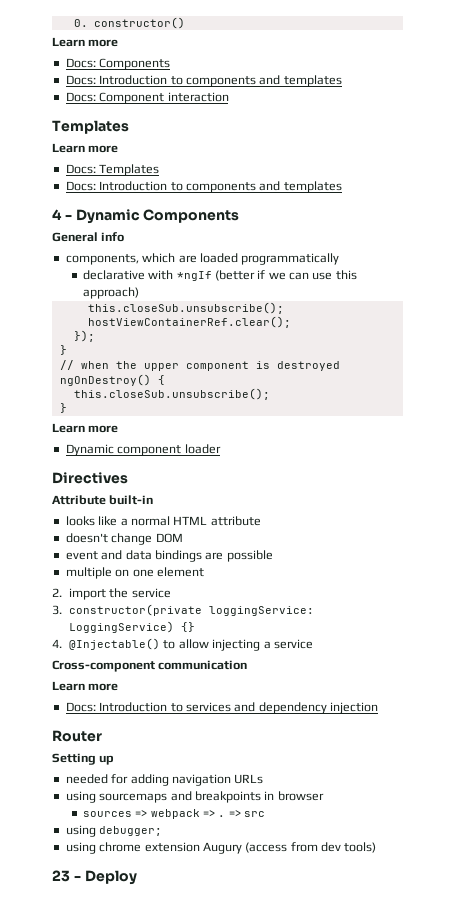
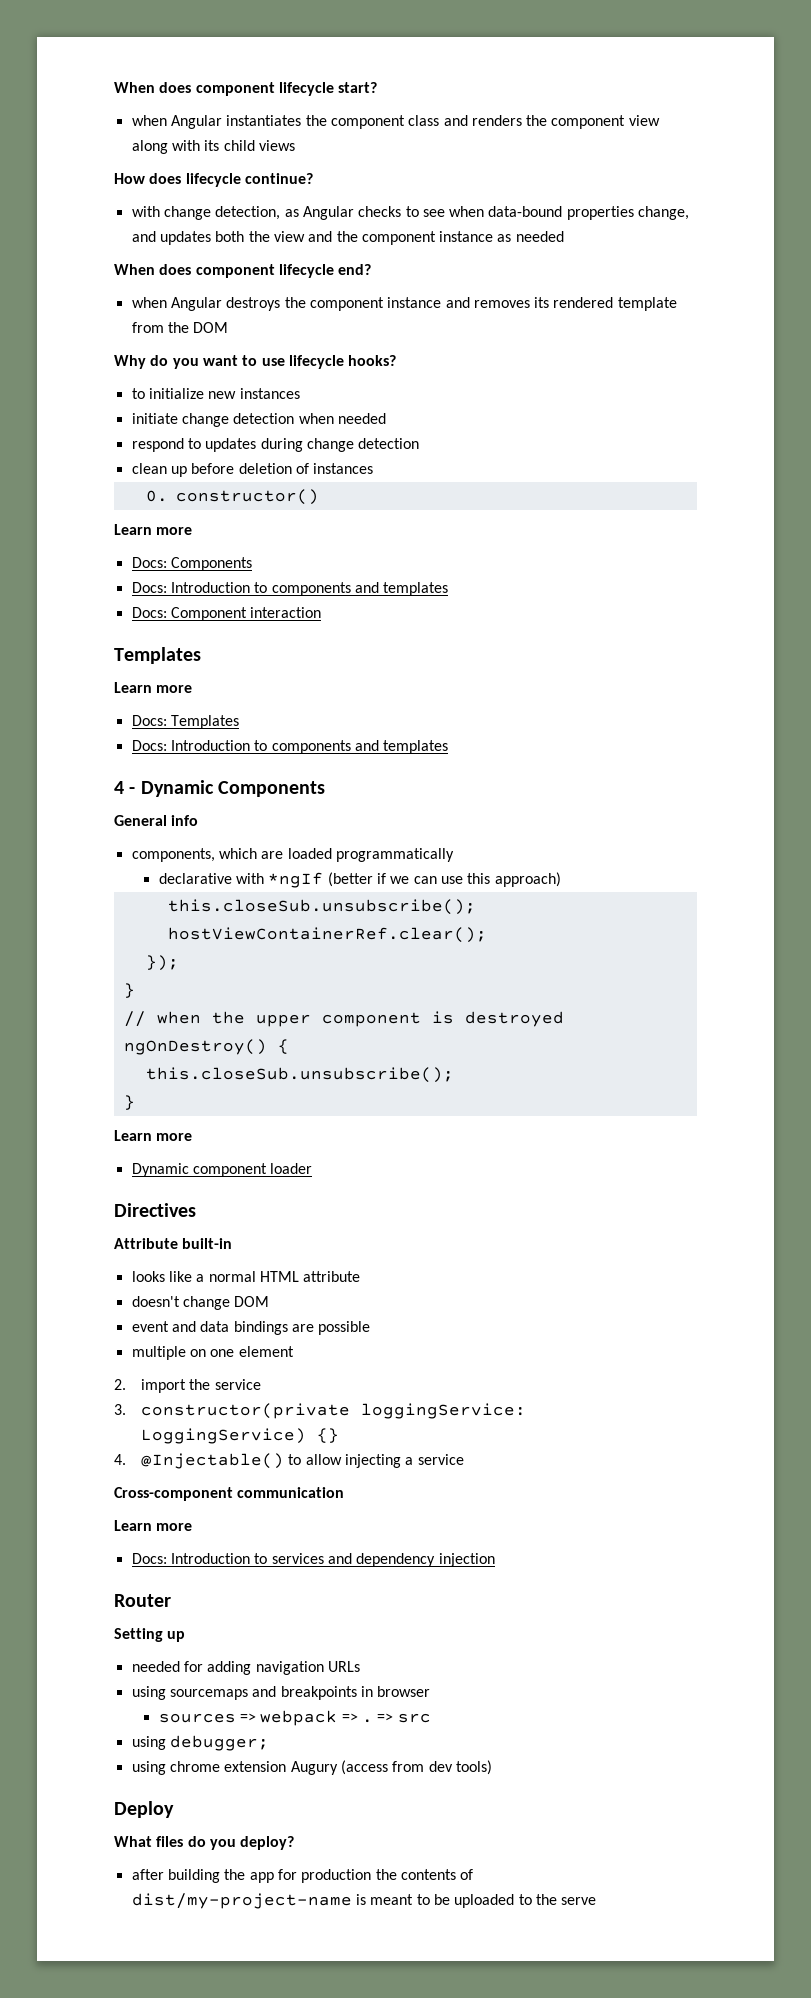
(73, 23) none -> [114,82,378,96] [131,115,660,129] [131,140,295,154] [114,173,313,187] [131,206,690,220] [131,231,564,245] [114,264,372,278] [131,297,677,311] [131,322,229,333] [114,355,397,369] [131,388,300,399] [131,413,386,427] [131,438,420,452] [131,463,374,477] When does component lifecycle start? // when Angular instantiates the component class and renders the component view along with its child views // How does lifecycle continue? // with change detection, as Angular checks to see when data-bound properties change, and updates both the view and the component instance as needed // When does component lifecycle end? // when Angular destroys the component instance and removes its rendered template from the DOM // Why do you want to use lifecycle hooks? // to initialize new instances // initiate change detection when needed // respond to updates during change detection // clean up before deletion of instances //
[52,870,81,882] 23 - -> (492, 1767) none
(137, 877) none -> [114,1836,295,1850] [131,1869,474,1883] [131,1893,597,1909] // What files do you deploy? // after building the app for production the contents of dist/my-project-name is meant to be uploaded to the serve

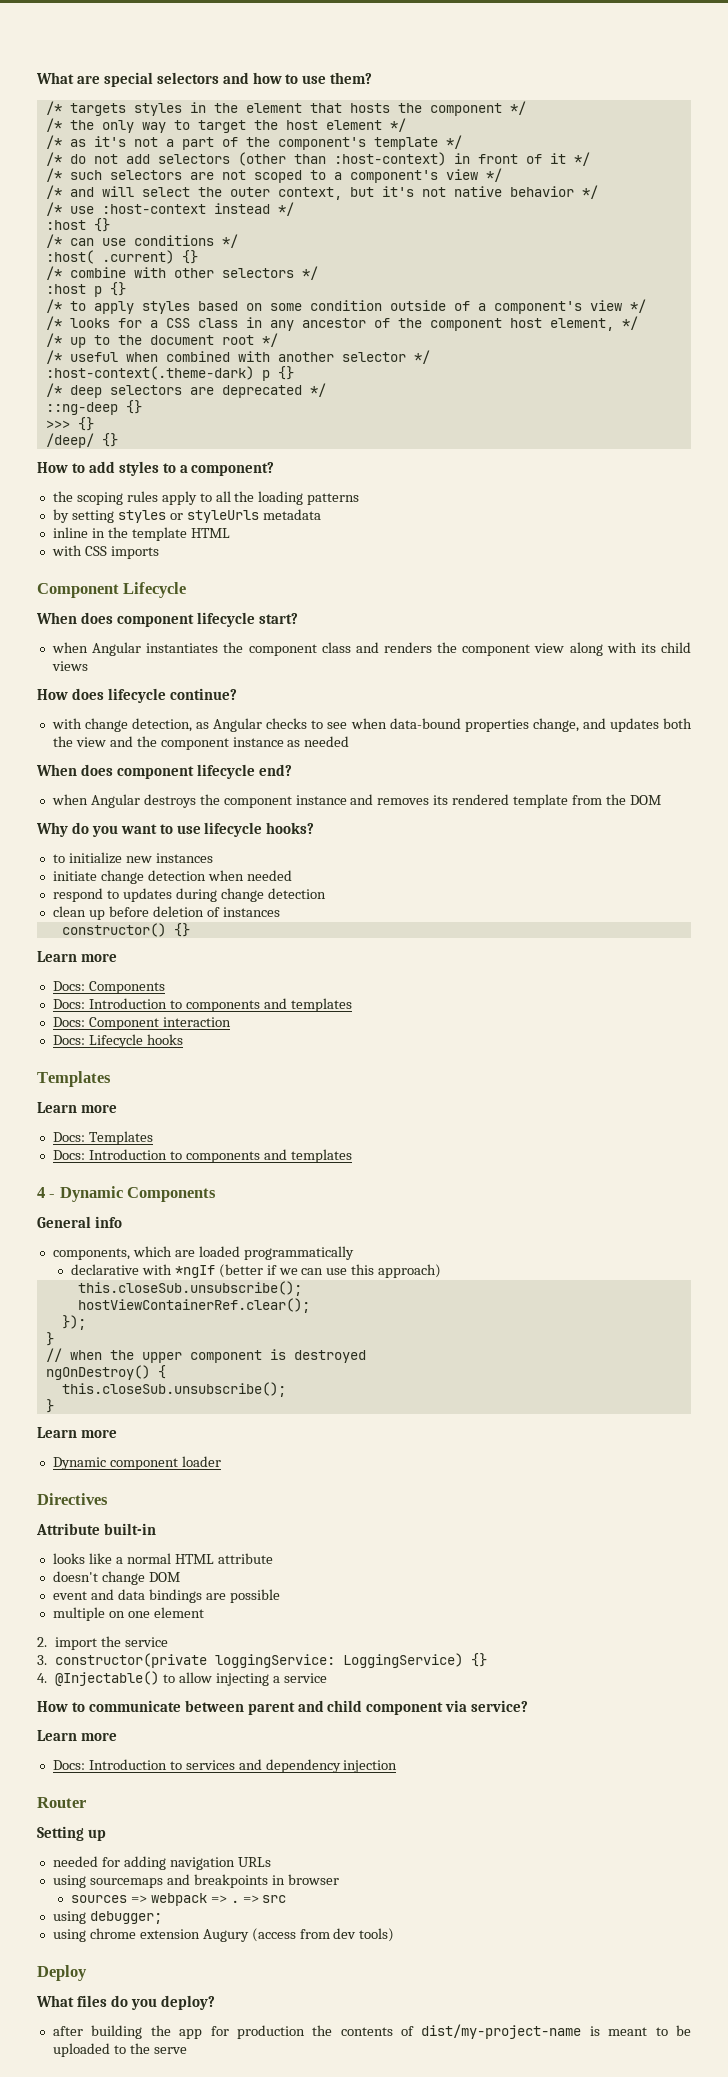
(114, 87) none -> [36,72,373,87] [45,101,526,116] [45,118,406,133] [45,135,462,150] [45,152,590,166] [45,168,502,183] [45,185,598,200] [45,202,294,216] [45,218,110,232] [45,234,238,248] [45,250,198,264] [45,266,318,280] [45,282,126,297] [45,299,646,314] [45,316,638,331] [45,333,278,348] [45,350,430,364] [45,366,294,381] [45,383,326,398] [45,400,142,415] [45,417,94,431] [45,433,118,448] [37,461,275,476] [52,491,360,505] [52,509,321,523] [52,527,230,541] [51,545,159,559] [37,582,187,598] What are special selectors and how to use them? // /* targets styles in the element that hosts the component */ // /* the only way to target the host element */ // /* as it's not a part of the component's template */ // /* do not add selectors (other than :host-context) in front of it */ // /* such selectors are not scoped to a component's view */ // /* and will select the outer context, but it's not native behavior */ // /* use :host-context instead */ // :host {} // /* can use conditions */ // :host( .current) {} // /* combine with other selectors */ // :host p {} // /* to apply styles based on some condition outside of a component's view */ // /* looks for a CSS class in any ancestor of the component host element, */ // /* up to the document root */ // /* useful when combined with another selector */ // :host-context(.theme-dark) p {} // /* deep selectors are deprecated */ // ::ng-deep {} // >>> {} // /deep/ {} // How to add styles to a component? // the scoping rules apply to all the loading patterns // by setting styles or styleUrls metadata // inline in the template HTML // with CSS imports // Component Lifecycle //
[145,490,168,502] 0. -> (280, 912) none
(319, 497) none -> [173,923,190,937] {}
(322, 612) none -> [52,1034,183,1048] // Docs: Lifecycle hooks
[114,1487,345,1501] Cross-component communication -> [37,1700,529,1715] How to communicate between parent and child component via service?

